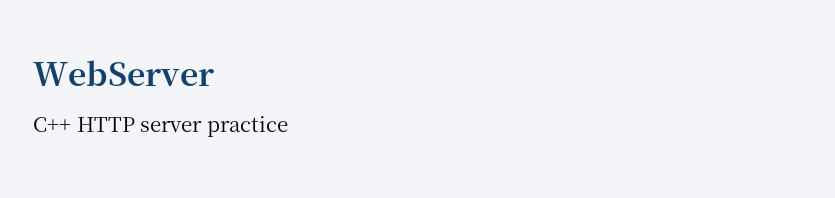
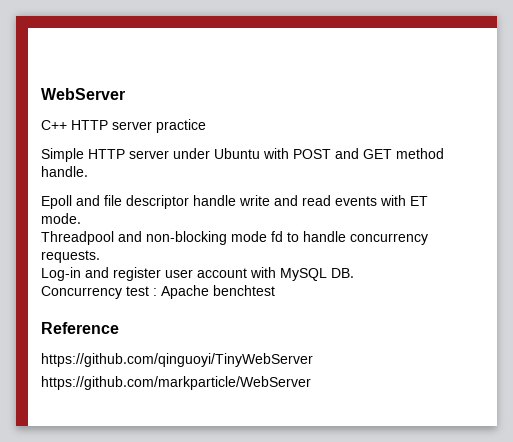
(288, 126) none -> [41,148,444,162] [41,166,88,177] [41,195,428,209] [41,213,81,224] [41,231,428,245] [41,250,100,263] [41,267,354,281] [41,285,275,299] [41,322,119,334] [41,353,313,367] [41,376,311,390] // Simple HTTP server under Ubuntu with POST and GET method handle. // Epoll and file descriptor handle write and read events with ET mode. // Threadpool and non-blocking mode fd to handle concurrency requests. // Log-in and register user account with MySQL DB. // Concurrency test : Apache benchtest // Reference // https://github.com/qinguoyi/TinyWebServer // https://github.com/markparticle/WebServer

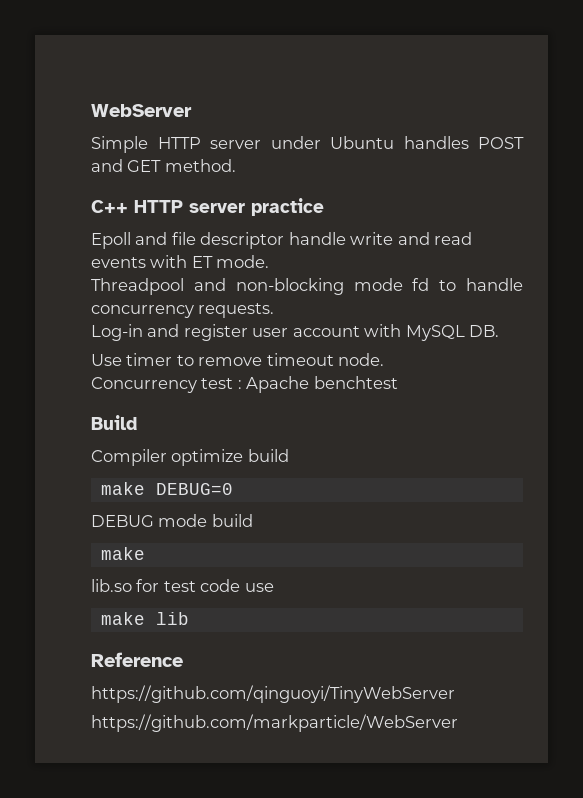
[41,119,206,133] // C++ HTTP server practice -> (192, 110) none
[263,148,289,159] with -> [403,136,469,149] handles
[396,148,444,159] [41,166,88,177] method handle. -> [164,159,236,172] [91,198,324,216] method. // C++ HTTP server practice
(354, 273) none -> [91,353,385,366] // Use timer to remove timeout node.
(275, 290) none -> [91,415,137,430] [91,449,289,466] [100,482,233,495] [91,514,253,527] [100,547,145,560] [91,579,274,592] [100,612,189,625] // Build // Compiler optimize build // make DEBUG=0 // DEBUG mode build // make // lib.so for test code use // make lib

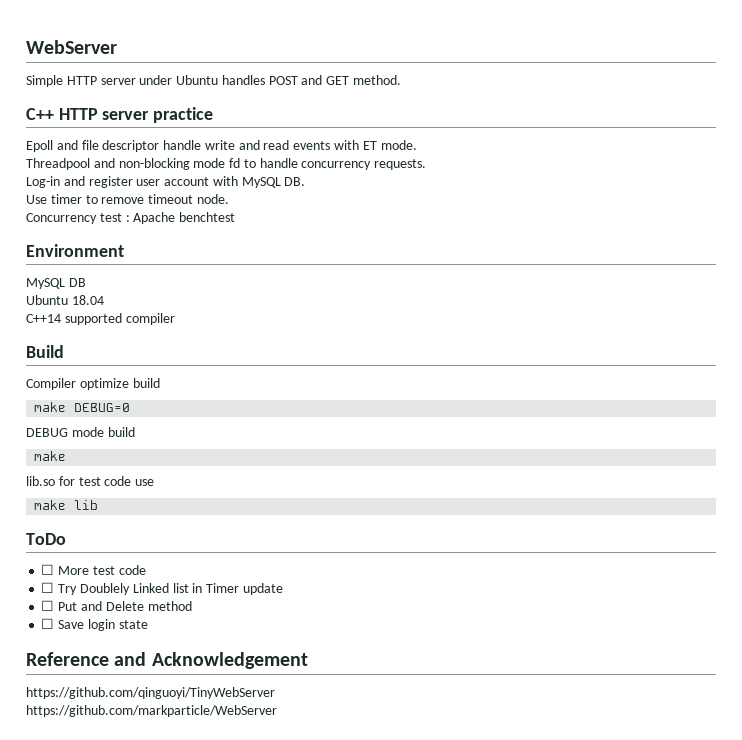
(398, 382) none -> [26,244,124,257] [26,278,86,289] [26,295,104,305] [26,313,175,325] // Environment // MySQL DB // Ubuntu 18.04 // C++14 supported compiler
(189, 618) none -> [26,533,66,545] [41,564,146,575] [41,582,283,595] [41,600,192,611] [41,618,148,631] // ToDo // ☐ More test code // ☐ Try Doublely Linked list in Timer update // ☐ Put and Delete method // ☐ Save login state
(183, 659) none -> [114,652,308,669] and Acknowledgement

